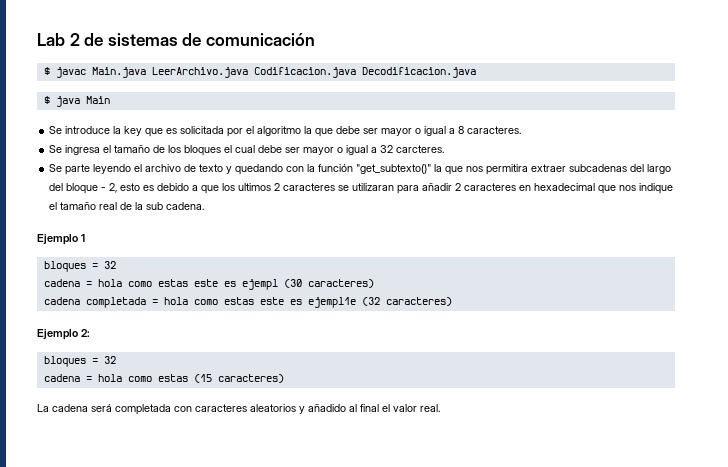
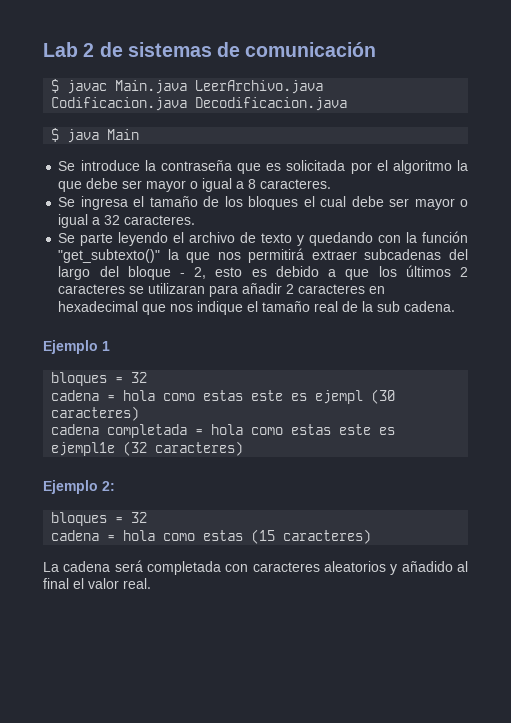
[124,126,143,136] key -> [160,160,232,171] contraseña
[396,145,445,153] carcteres. -> [124,215,196,225] caracteres.
[486,164,529,175] permitira -> [248,248,305,263] permitirá
[238,183,272,191] ultimos -> [405,265,451,277] últimos

